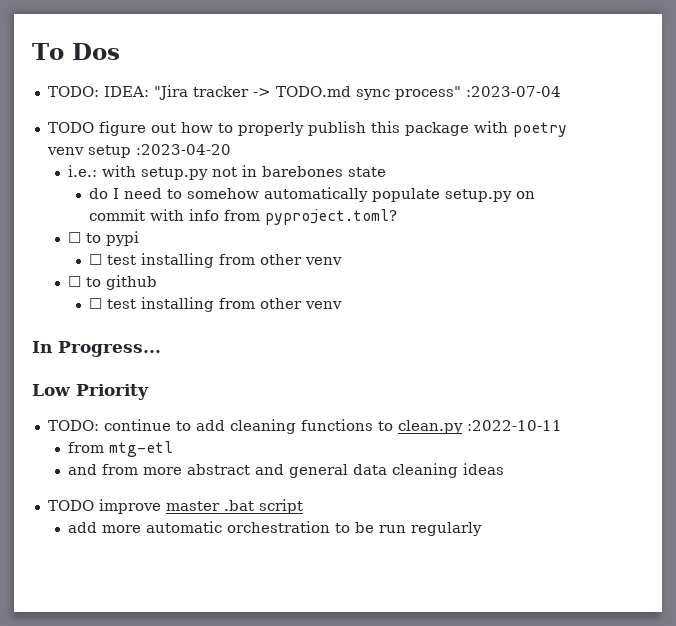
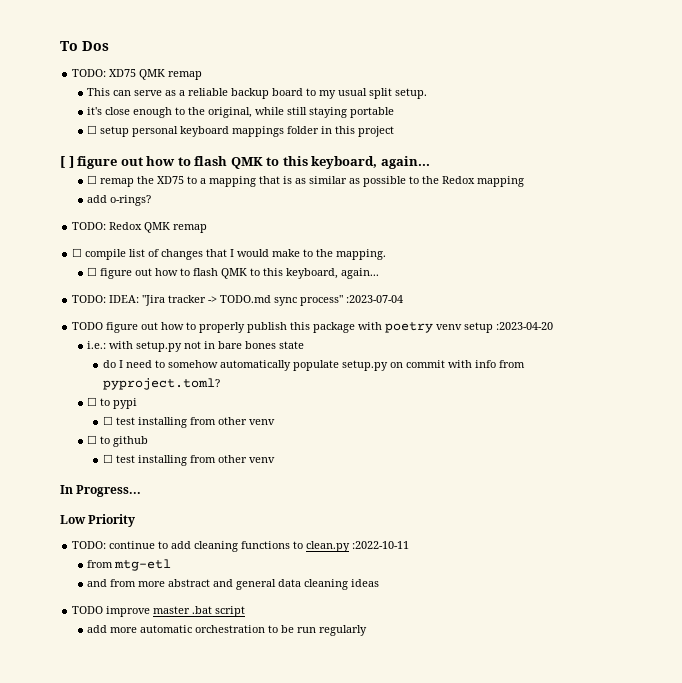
(120, 51) none -> [72,69,203,80] [87,88,428,99] [87,107,395,118] [87,125,395,137] [60,156,430,169] [87,175,525,187] [87,195,152,206] [72,222,208,233] [72,248,387,260] [87,267,380,279] // TODO: XD75 QMK remap // This can serve as a reliable backup board to my usual split setup. // it's close enough to the original, while still staying portable // ☐ setup personal keyboard mappings folder in this project // [ ] figure out how to flash QMK to this keyboard, again... // ☐ remap the XD75 to a mapping that is as similar as possible to the Redox mapping // add o-rings? // TODO: Redox QMK remap // ☐ compile list of changes that I would make to the mapping. // ☐ figure out how to flash QMK to this keyboard, again...
[262,166,344,177] barebones -> [218,341,277,349] bare bones

